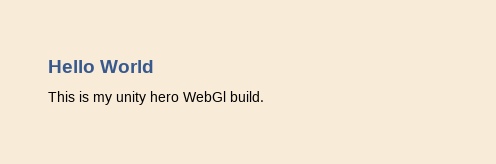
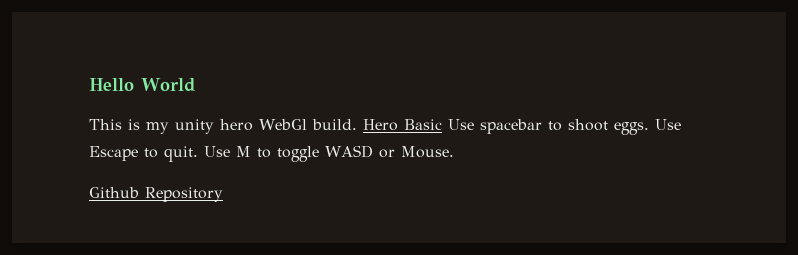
(264, 96) none -> [362,119,681,135] [89,145,454,162] [89,187,223,202] Hero Basic Use spacebar to shoot eggs. Use Escape to quit. Use M to toggle WASD or Mouse. // Github Repository

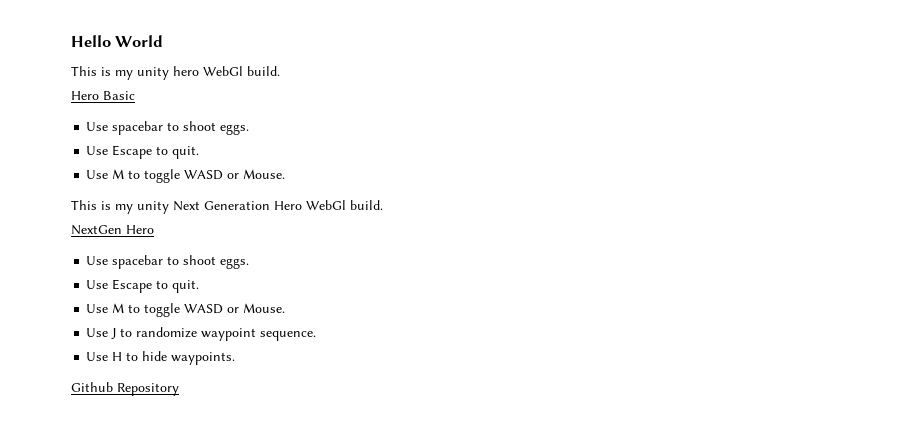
(357, 124) none -> (280, 71) //
[447,119,681,135] [89,145,454,162] Use spacebar to shoot eggs. Use Escape to quit. Use M to toggle WASD or Mouse. -> [86,121,250,135] [86,145,200,159] [86,169,286,183] [71,200,383,214] [71,225,154,235] [86,255,250,269] [86,279,200,293] [86,303,286,317] [86,327,317,341] [86,351,236,365] // Use spacebar to shoot eggs. // Use Escape to quit. // Use M to toggle WASD or Mouse. // This is my unity Next Generation Hero WebGl build. // NextGen Hero // Use spacebar to shoot eggs. // Use Escape to quit. // Use M to toggle WASD or Mouse. // Use J to randomize waypoint sequence. // Use H to hide waypoints.

